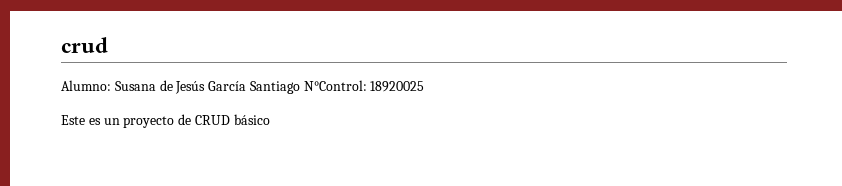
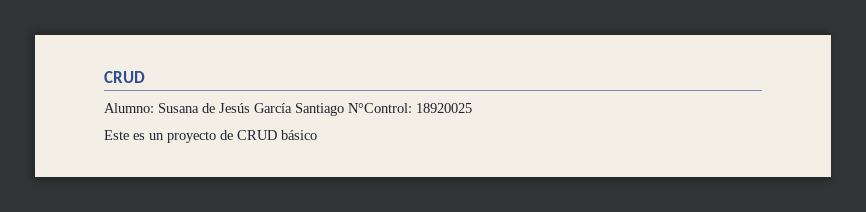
[61,37,108,53] crud -> [104,71,145,83] CRUD

